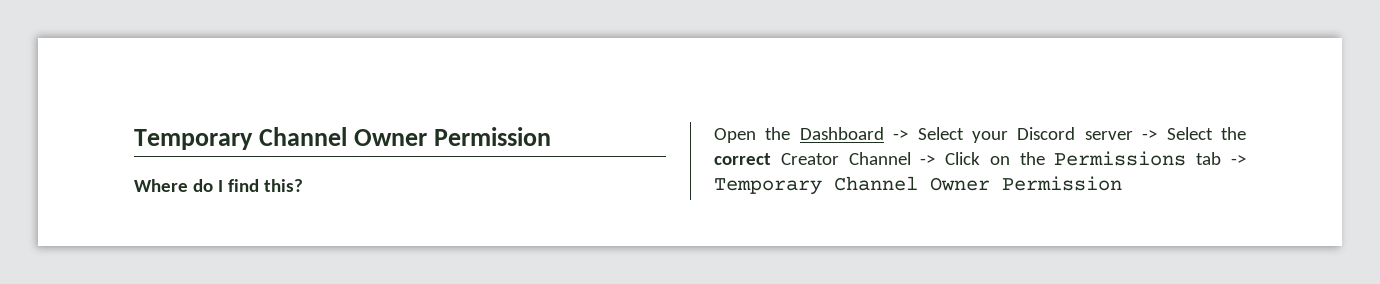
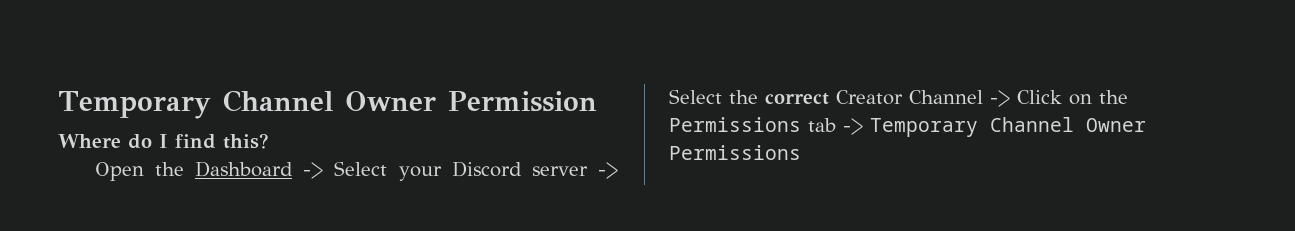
[1002,176,1122,191] Permission -> [669,145,801,160] Permissions

